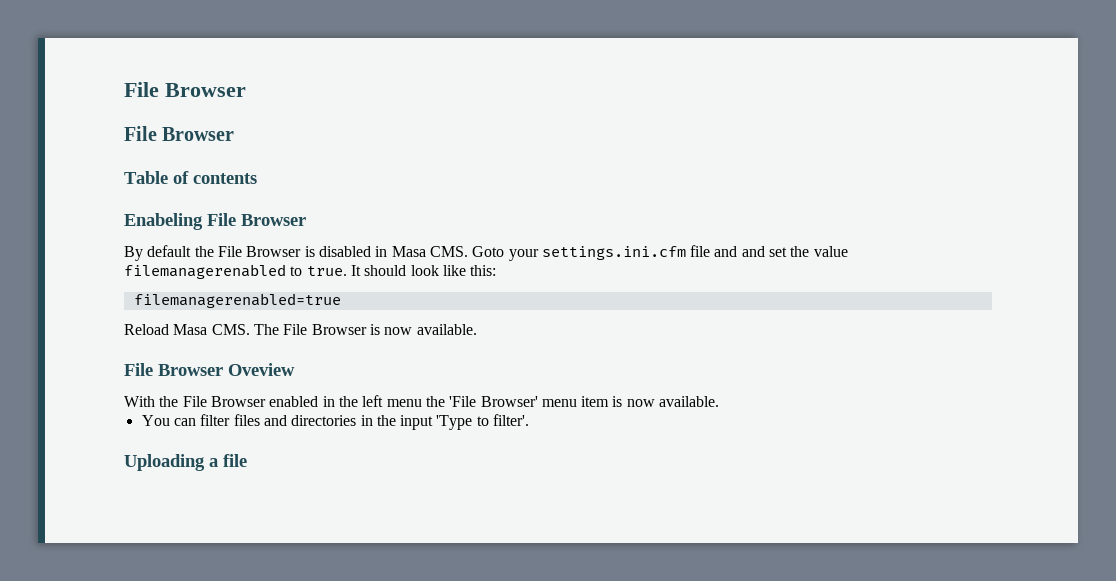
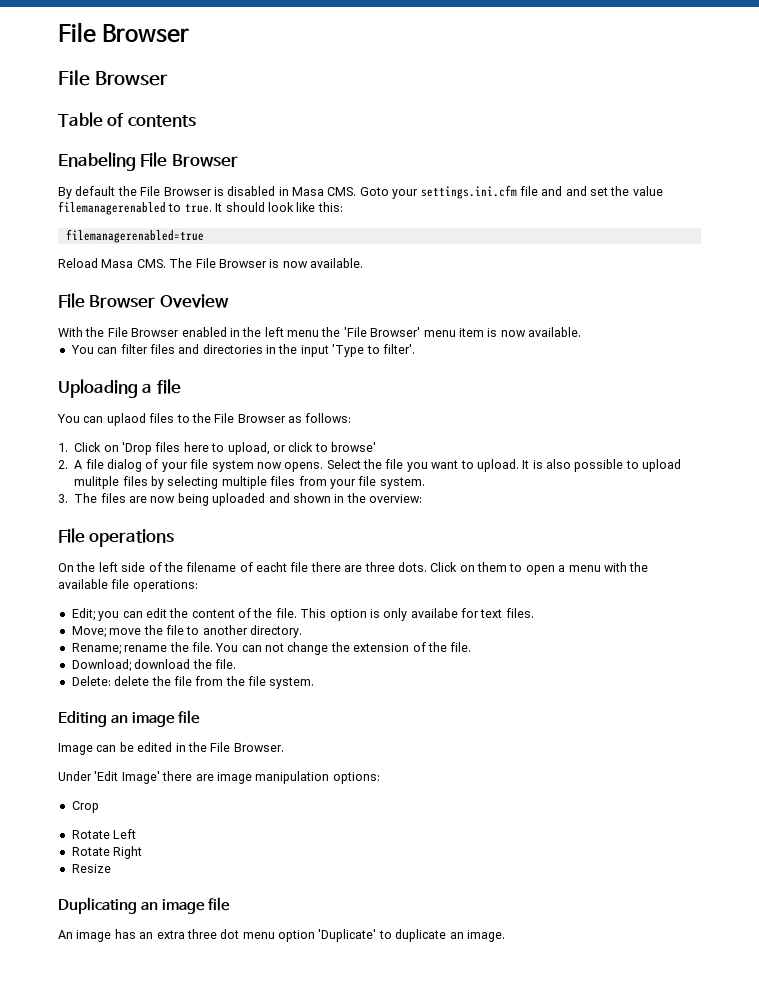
(247, 460) none -> [57,413,352,426] [58,442,376,455] [58,459,682,472] [74,476,425,489] [58,493,422,506] [58,528,175,547] [58,562,649,575] [58,579,198,592] [71,608,534,621] [71,625,302,638] [71,642,472,655] [71,659,236,672] [71,676,315,689] [58,710,200,727] [58,742,284,755] [58,771,380,784] [71,801,99,813] [71,829,137,839] [71,846,143,859] [71,864,111,873] [58,897,230,914] [58,929,505,942] // You can uplaod files to the File Browser as follows: // 1. Click on 'Drop files here to upload, or click to browse' // 2. A file dialog of your file system now opens. Select the file you want to upload. It is also possible to upload mulitple files by selecting multiple files from your file system. // 3. The files are now being uploaded and shown in the overview: // File operations // On the left side of the filename of eacht file there are three dots. Click on them to open a menu with the available file operations: // Edit; you can edit the content of the file. This option is only availabe for text files. // Move; move the file to another directory. // Rename; rename the file. You can not change the extension of the file. // Download; download the file. // Delete: delete the file from the file system. // Editing an image file // Image can be edited in the File Browser. // Under 'Edit Image' there are image manipulation options: // Crop // Rotate Left // Rotate Right // Resize // Duplicating an image file // An image has an extra three dot menu option 'Duplicate' to duplicate an image.

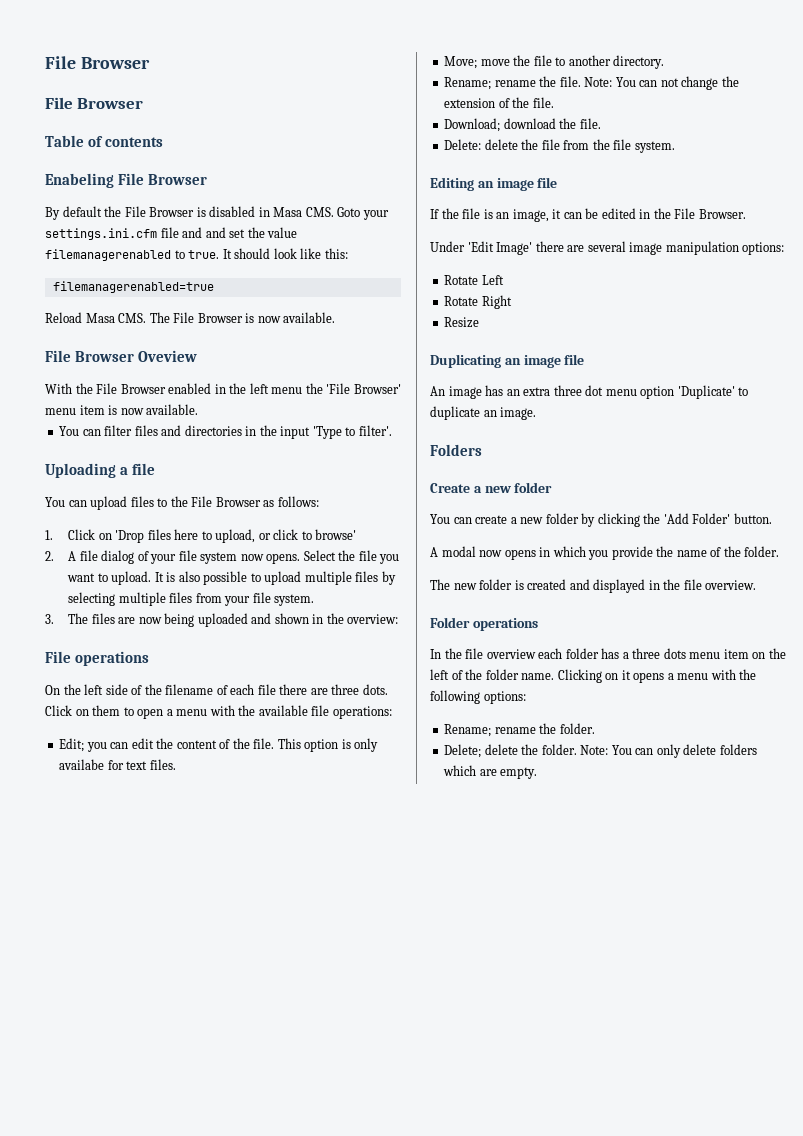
[106,413,146,426] uplaod -> [90,496,128,510] upload
[74,476,120,489] mulitple -> [304,571,352,585] multiple
[256,562,287,572] eacht -> [230,684,255,695] each
(213, 647) none -> [584,77,613,87] Note:
[58,743,93,755] Image -> [430,208,562,222] If the file is an image, it
(214, 777) none -> [587,241,626,252] several
[71,801,99,813] // Crop -> (785, 248) none
(505, 936) none -> [430,444,482,456] [430,482,553,493] [430,513,772,527] [430,546,780,560] [430,579,757,593] [430,617,538,631] [430,648,786,659] [430,669,757,683] [430,690,526,704] [444,723,595,737] [444,744,757,758] [443,765,538,779] // Folders // Create a new folder // You can create a new folder by clicking the 'Add Folder' button. // A modal now opens in which you provide the name of the folder. // The new folder is created and displayed in the file overview. // Folder operations // In the file overview each folder has a three dots menu item on the left of the folder name. Clicking on it opens a menu with the following options: // Rename; rename the folder. // Delete; delete the folder. Note: You can only delete folders which are empty.

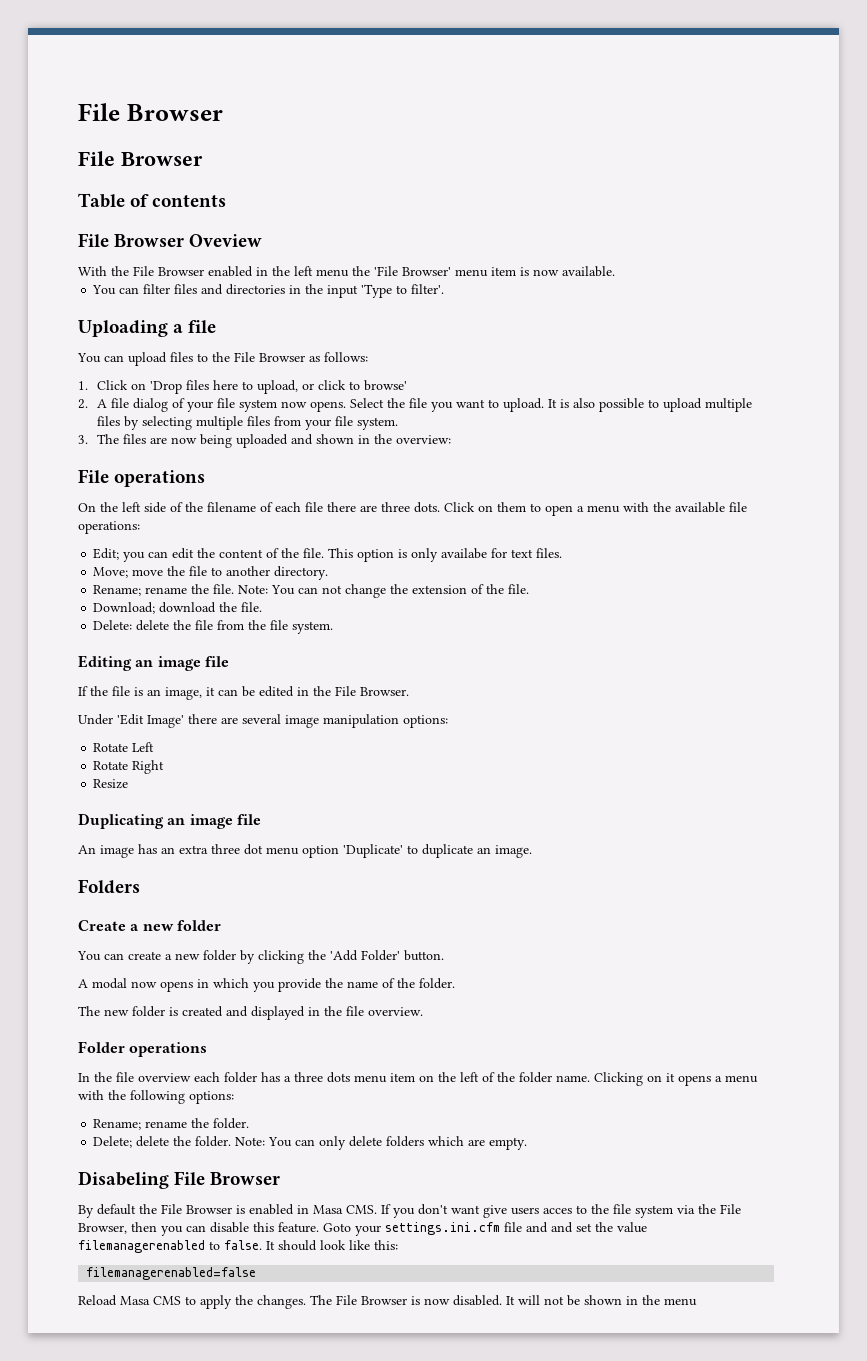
[45,173,208,188] [45,206,389,220] [45,227,298,240] [45,248,348,261] [52,281,214,293] [45,312,336,323] // Enabeling File Browser // By default the File Browser is disabled in Masa CMS. Goto your settings.ini.cfm file and and set the value filemanagerenabled to true. It should look like this: // filemanagerenabled=true // Reload Masa CMS. The File Browser is now available. -> (227, 201) none
(538, 773) none -> [78,1171,281,1189] [78,1204,741,1218] [78,1222,647,1236] [78,1240,398,1253] [86,1267,257,1280] [78,1295,697,1309] // Disabeling File Browser // By default the File Browser is enabled in Masa CMS. If you don't want give users acces to the file system via the File Browser, then you can disable this feature. Goto your settings.ini.cfm file and and set the value filemanagerenabled to false. It should look like this: // filemanagerenabled=false // Reload Masa CMS to apply the changes. The File Browser is now disabled. It will not be shown in the menu

